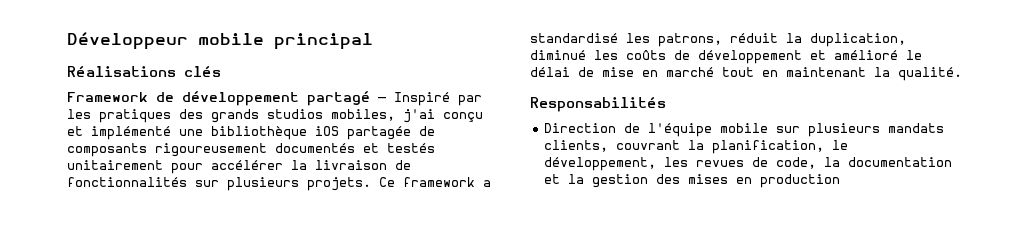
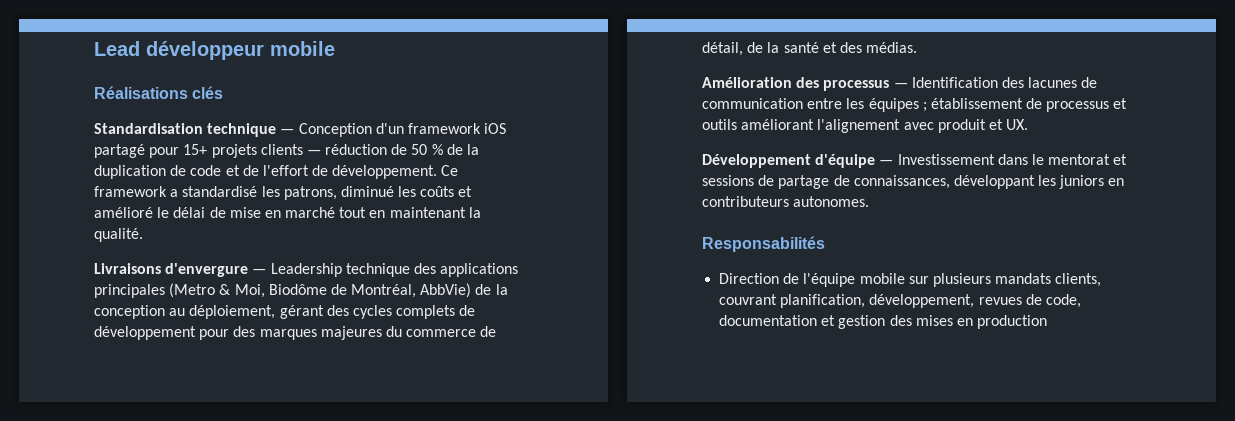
[67,32,373,50] Développeur mobile principal -> [94,41,335,60] Lead développeur mobile
[67,91,482,106] [67,109,483,123] [67,126,435,140] [67,143,435,157] [67,160,411,174] [67,177,371,191] Framework de développement partagé — Inspiré par les pratiques des grands studios mobiles, j'ai conçu et implémenté une bibliothèque iOS partagée de composants rigoureusement documentés et testés unitairement pour accélérer la livraison de fonctionnalités sur plusieurs projets. -> [94,123,507,137] [94,144,480,158] [94,165,438,179] Standardisation technique — Conception d'un framework iOS partagé pour 15+ projets clients — réduction de 50 % de la duplication de code et de l'effort de développement.
[730,33,906,47] réduit la duplication, -> (337, 193) none
[674,50,802,64] de développement -> (455, 191) none
(962, 74) none -> [94,263,519,277] [94,283,508,298] [94,305,476,319] [94,326,497,340] [702,42,918,56] [702,77,1098,91] [702,98,1128,112] [702,119,1029,133] [702,154,1128,168] [702,175,1125,189] [702,196,870,207] // Livraisons d'envergure — Leadership technique des applications principales (Metro & Moi, Biodôme de Montréal, AbbVie) de la conception au déploiement, gérant des cycles complets de développement pour des marques majeures du commerce de détail, de la santé et des médias. // Amélioration des processus — Identification des lacunes de communication entre les équipes ; établissement de processus et outils améliorant l'alignement avec produit et UX. // Développement d'équipe — Investissement dans le mentorat et sessions de partage de connaissances, développant les juniors en contributeurs autonomes.
[688,140,849,154] [544,157,689,171] la planification, le développement, les -> [780,294,975,308] planification, développement,
[824,157,841,167] la -> (1081, 301) none
[568,174,585,184] la -> (836, 320) none

